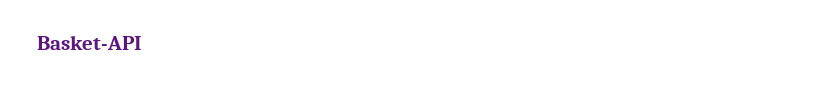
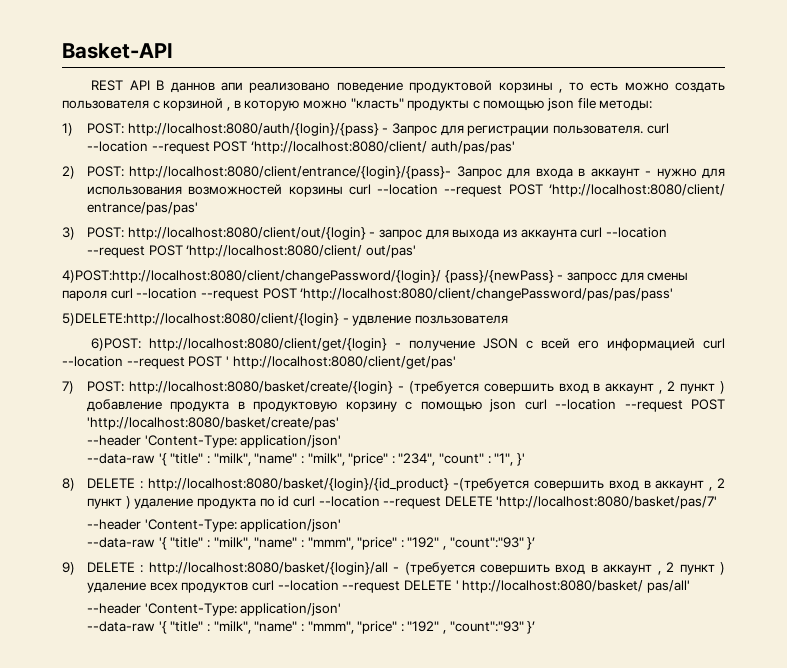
(142, 42) none -> [91,80,726,93] [62,98,653,111] [62,123,669,136] [86,141,515,154] [62,166,725,179] [86,184,725,197] [86,202,198,215] [62,227,667,240] [86,245,416,258] [62,270,689,283] [62,288,674,301] [62,313,508,326] [91,338,725,351] [62,356,456,369] [62,381,726,394] [86,399,725,412] [86,417,339,430] [86,435,342,448] [86,453,526,466] [62,478,726,491] [86,496,718,509] [86,519,342,532] [86,537,536,550] [62,562,726,575] [86,580,690,593] [86,603,342,616] [86,621,536,634] // REST API В даннов апи реализовано поведение продуктовой корзины , то есть можно создать пользователя с корзиной , в которую можно "класть" продукты с помощью json file методы: // 1) POST: http://localhost:8080/auth/{login}/{pass} - Запрос для регистрации пользователя. curl --location --request POST ‘http://localhost:8080/client/ auth/pas/pas' // 2) POST: http://localhost:8080/client/entrance/{login}/{pass}- Запрос для входа в аккаунт - нужно для использования возможностей корзины curl --location --request POST ‘http://localhost:8080/client/ entrance/pas/pas' // 3) POST: http://localhost:8080/client/out/{login} - запрос для выхода из аккаунта curl --location --request POST ‘http://localhost:8080/client/ out/pas' // 4)POST:http://localhost:8080/client/changePassword/{login}/ {pass}/{newPass} - запросс для смены пароля curl --location --request POST ‘http://localhost:8080/client/changePassword/pas/pas/pass' // 5)DELETE:http://localhost:8080/client/{login} - удвление позльзователя // 6)POST: http://localhost:8080/client/get/{login} - получение JSON с всей его информацией curl --location --request POST ' http://localhost:8080/client/get/pas' // 7) POST: http://localhost:8080/basket/create/{login} - (требуется совершить вход в аккаунт , 2 пункт ) добавление продукта в продуктовую корзину с помощью json curl --location --request POST 'http://localhost:8080/basket/create/pas' // --header 'Content-Type: application/json' // --data-raw '{ "title" : "milk", "name" : "milk", "price" : "234", "count" : "1", }' // 8) DELETE : http://localhost:8080/basket/{login}/{id_product} -(требуется совершить вход в аккаунт , 2 пункт ) удаление продукта по id curl --location --request DELETE 'http://localhost:8080/basket/pas/7' // --header 'Content-Type: application/json' // --data-raw '{ "title" : "milk", "name" : "mmm", "price" : "192" , "count":"93" }’ // 9) DELETE : http://localhost:8080/basket/{login}/all - (требуется совершить вход в аккаунт , 2 пункт ) удаление всех продуктов curl --location --request DELETE ' http://localhost:8080/basket/ pas/all' // --header 'Content-Type: application/json' // --data-raw '{ "title" : "milk", "name" : "mmm", "price" : "192" , "count":"93" }’

